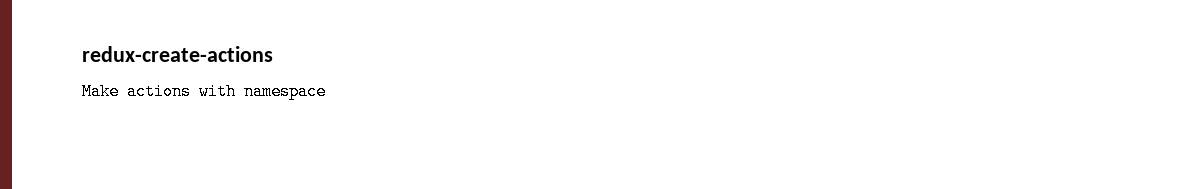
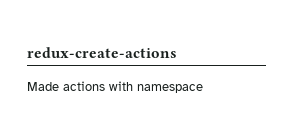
[82,83,119,100] Make -> [27,82,59,91] Made

